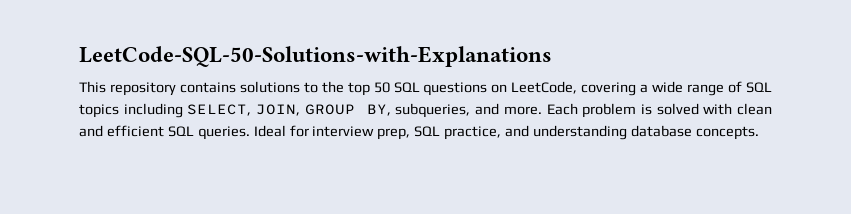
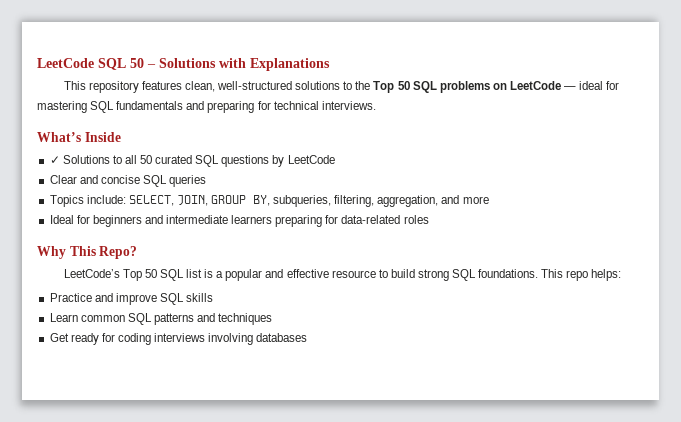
[79,46,552,67] LeetCode-SQL-50-Solutions-with-Explanations -> [37,58,330,71] LeetCode SQL 50 – Solutions with Explanations
[179,82,236,93] contains -> [141,81,293,92] features clean, well-structured
[347,81,772,96] [79,103,183,118] top 50 SQL questions on LeetCode, covering a wide range of SQL topics including -> [373,81,620,93] [37,101,376,113] [37,132,121,142] [49,155,335,167] [49,175,207,187] [49,195,126,207] Top 50 SQL problems on LeetCode — ideal for mastering SQL fundamentals and preparing for technical interviews. // What’s Inside // ✓ Solutions to all 50 curated SQL questions by LeetCode // Clear and concise SQL queries // Topics include:
[475,103,773,118] [79,125,759,140] and more. Each problem is solved with clean and efficient SQL queries. Ideal for interview prep, SQL practice, and understanding database concepts. -> [334,195,489,207] [49,215,429,227] [37,246,138,259] [63,269,622,281] [49,293,214,305] [49,313,273,325] [49,333,308,345] filtering, aggregation, and more // Ideal for beginners and intermediate learners preparing for data-related roles // Why This Repo? // LeetCode’s Top 50 SQL list is a popular and effective resource to build strong SQL foundations. This repo helps: // Practice and improve SQL skills // Learn common SQL patterns and techniques // Get ready for coding interviews involving databases

